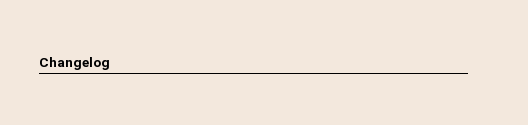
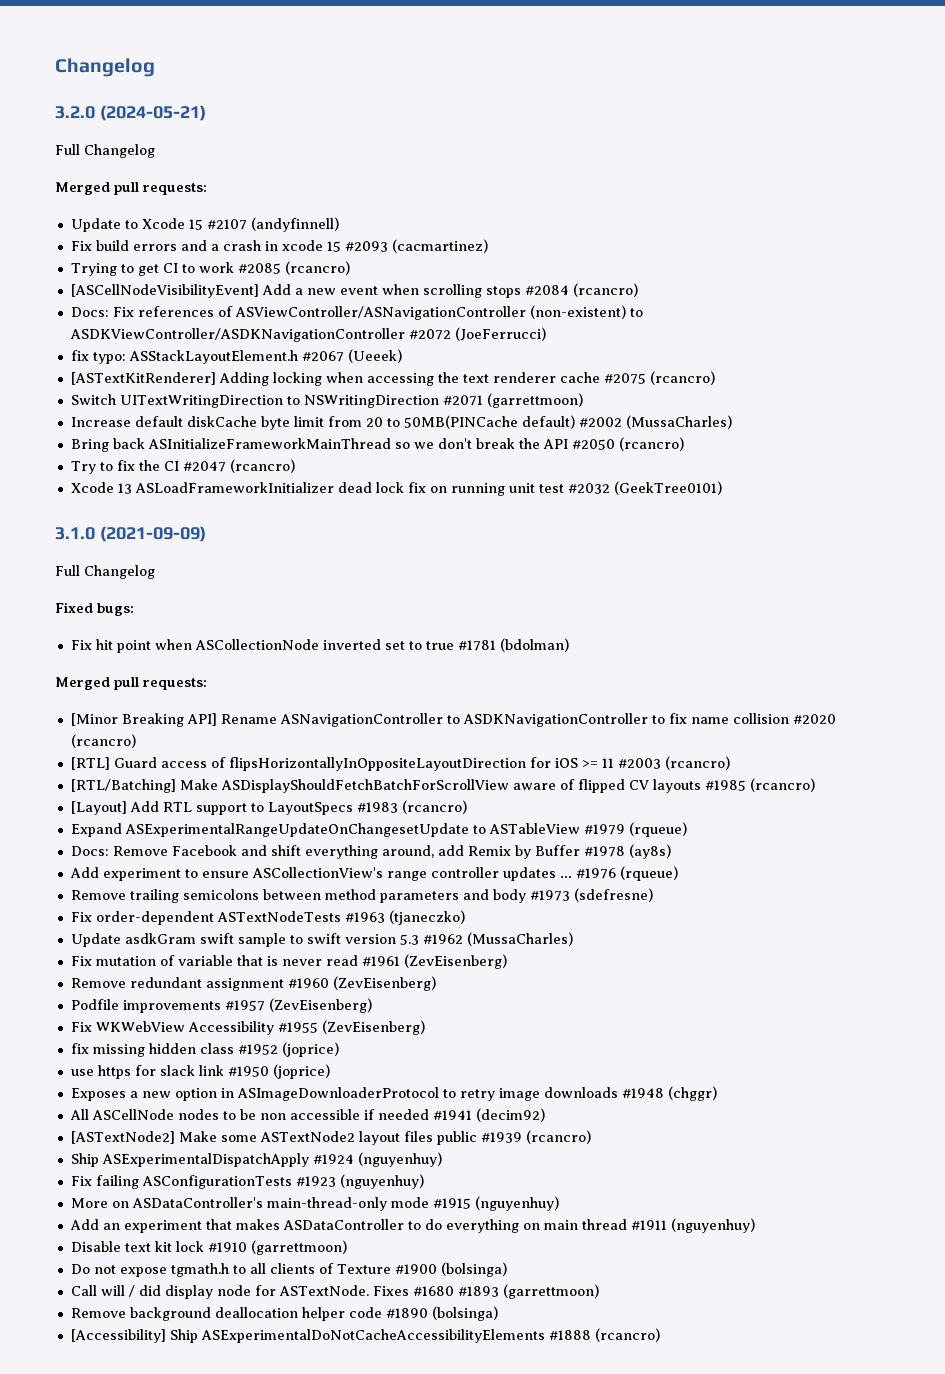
[39,57,110,70] Changelog -> [55,58,155,77] [55,105,206,121] [55,144,155,158] [55,182,207,195] [70,217,339,232] [70,239,488,253] [70,261,350,276] [70,283,638,298] [70,305,643,320] [69,327,546,342] [70,349,402,364] [70,371,715,386] [70,393,583,408] [70,415,732,430] [70,437,684,452] [70,459,295,474] [70,481,722,496] [55,526,206,542] [55,565,155,579] [55,602,134,616] [70,638,569,653] [55,677,207,690] [70,713,836,727] [70,734,136,748] [70,756,730,771] [70,778,815,793] [70,800,467,815] [70,822,687,837] [70,844,671,859] [69,866,678,881] [70,888,653,903] [70,910,465,925] [70,932,573,947] [70,954,507,969] [70,976,436,991] [70,998,372,1013] [70,1020,425,1035] [70,1042,339,1057] [70,1064,330,1079] [70,1086,717,1101] [69,1108,545,1122] [70,1130,591,1145] [70,1152,442,1167] [70,1174,424,1189] [70,1196,559,1211] [69,1218,755,1233] [70,1240,347,1255] [70,1262,507,1277] [70,1284,599,1299] [70,1306,498,1321] [70,1328,660,1343] Changelog // 3.2.0 (2024-05-21) // Full Changelog // Merged pull requests: // Update to Xcode 15 #2107 (andyfinnell) // Fix build errors and a crash in xcode 15 #2093 (cacmartinez) // Trying to get CI to work #2085 (rcancro) // [ASCellNodeVisibilityEvent] Add a new event when scrolling stops #2084 (rcancro) // Docs: Fix references of ASViewController/ASNavigationController (non-existent) to ASDKViewController/ASDKNavigationController #2072 (JoeFerrucci) // fix typo: ASStackLayoutElement.h #2067 (Ueeek) // [ASTextKitRenderer] Adding locking when accessing the text renderer cache #2075 (rcancro) // Switch UITextWritingDirection to NSWritingDirection #2071 (garrettmoon) // Increase default diskCache byte limit from 20 to 50MB(PINCache default) #2002 (MussaCharles) // Bring back ASInitializeFrameworkMainThread so we don't break the API #2050 (rcancro) // Try to fix the CI #2047 (rcancro) // Xcode 13 ASLoadFrameworkInitializer dead lock fix on running unit test #2032 (GeekTree0101) // 3.1.0 (2021-09-09) // Full Changelog // Fixed bugs: // Fix hit point when ASCollectionNode inverted set to true #1781 (bdolman) // Merged pull requests: // [Minor Breaking API] Rename ASNavigationController to ASDKNavigationController to fix name collision #2020 (rcancro) // [RTL] Guard access of flipsHorizontallyInOppositeLayoutDirection for iOS >= 11 #2003 (rcancro) // [RTL/Batching] Make ASDisplayShouldFetchBatchForScrollView aware of flipped CV layouts #1985 (rcancro) // [Layout] Add RTL support to LayoutSpecs #1983 (rcancro) // Expand ASExperimentalRangeUpdateOnChangesetUpdate to ASTableView #1979 (rqueue) // Docs: Remove Facebook and shift everything around, add Remix by Buffer #1978 (ay8s) // Add experiment to ensure ASCollectionView's range controller updates … #1976 (rqueue) // Remove trailing semicolons between method parameters and body #1973 (sdefresne) // Fix order-dependent ASTextNodeTests #1963 (tjaneczko) // Update asdkGram swift sample to swift version 5.3 #1962 (MussaCharles) // Fix mutation of variable that is never read #1961 (ZevEisenberg) // Remove redundant assignment #1960 (ZevEisenberg) // Podfile improvements #1957 (ZevEisenberg) // Fix WKWebView Accessibility #1955 (ZevEisenberg) // fix missing hidden class #1952 (joprice) // use https for slack link #1950 (joprice) // Exposes a new option in ASImageDownloaderProtocol to retry image downloads #1948 (chggr) // All ASCellNode nodes to be non accessible if needed #1941 (decim92) // [ASTextNode2] Make some ASTextNode2 layout files public #1939 (rcancro) // Ship ASExperimentalDispatchApply #1924 (nguyenhuy) // Fix failing ASConfigurationTests #1923 (nguyenhuy) // More on ASDataController's main-thread-only mode #1915 (nguyenhuy) // Add an experiment that makes ASDataController to do everything on main thread #1911 (nguyenhuy) // Disable text kit lock #1910 (garrettmoon) // Do not expose tgmath.h to all clients of Texture #1900 (bolsinga) // Call will / did display node for ASTextNode. Fixes #1680 #1893 (garrettmoon) // Remove background deallocation helper code #1890 (bolsinga) // [Accessibility] Ship ASExperimentalDoNotCacheAccessibilityElements #1888 (rcancro)

